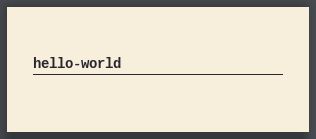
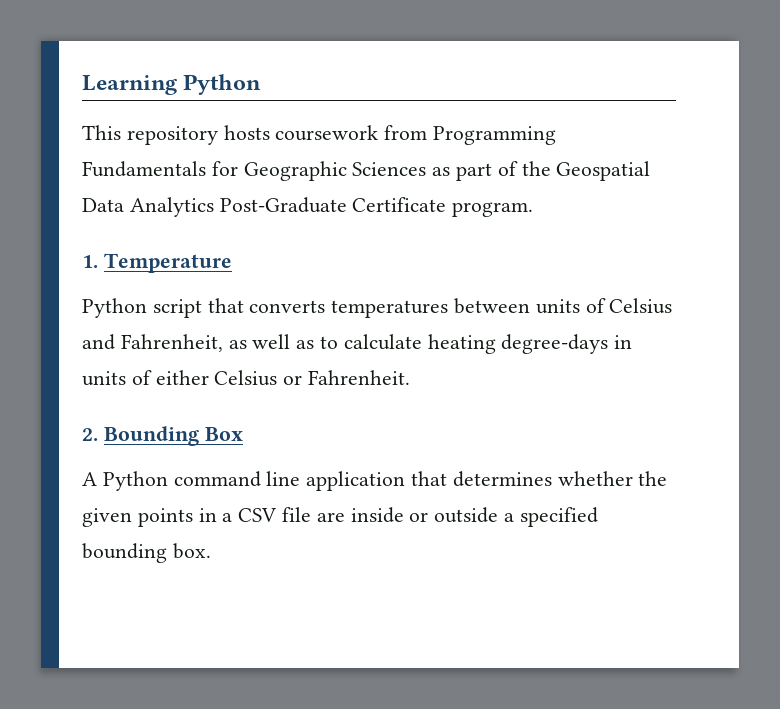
[33,57,121,68] hello-world -> [82,74,262,95] [82,125,557,145] [82,161,651,181] [82,197,534,217] [82,253,232,273] [82,298,673,318] [82,334,633,354] [82,370,411,386] [82,426,243,446] [82,471,668,491] [82,507,598,527] [82,543,211,563] Learning Python // This repository hosts coursework from Programming Fundamentals for Geographic Sciences as part of the Geospatial Data Analytics Post-Graduate Certificate program. // 1. Temperature // Python script that converts temperatures between units of Celsius and Fahrenheit, as well as to calculate heating degree-days in units of either Celsius or Fahrenheit. // 2. Bounding Box // A Python command line application that determines whether the given points in a CSV file are inside or outside a specified bounding box.

